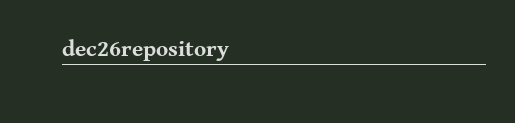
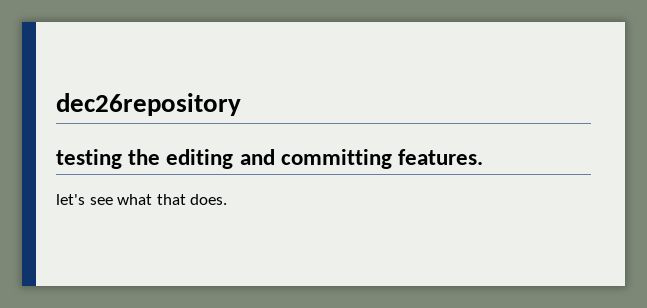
(229, 50) none -> [56,149,484,169] [56,194,228,205] // testing the editing and committing features. // let's see what that does.

